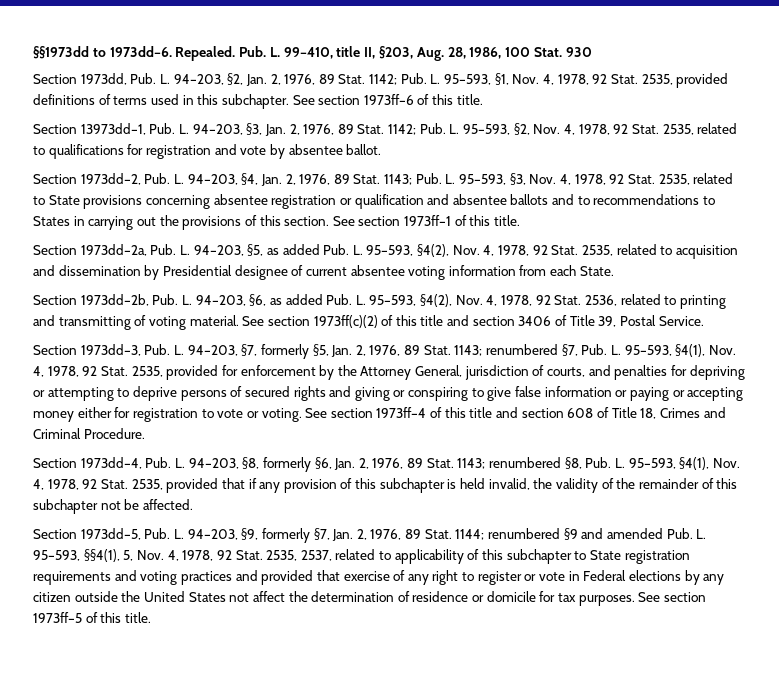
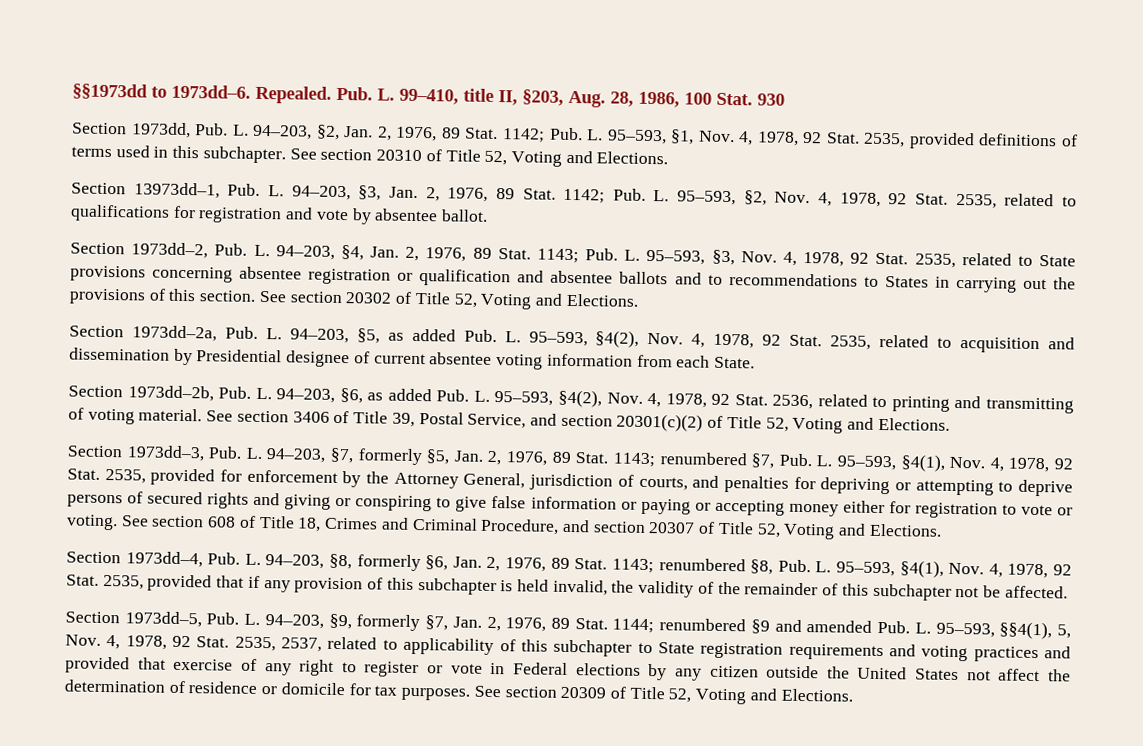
[363,94,483,105] 1973ff–6 of this title. -> [376,149,669,167] 20310 of Title 52, Voting and Elections.
[404,215,521,226] 1973ff–1 of this title. -> [345,291,639,310] 20302 of Title 52, Voting and Elections.
[313,315,515,328] 1973ff(c)(2) of this title and section -> (289, 416) none
[658,316,704,326] Service. -> [467,413,950,434] Service, and section 20301(c)(2) of Title 52, Voting and Elections.
[376,407,564,418] 1973ff–4 of this title and section -> (205, 521) none
[83,428,145,439] Procedure. -> [480,518,942,540] Procedure, and section 20307 of Title 52, Voting and Elections.
[33,612,151,623] 1973ff–5 of this title. -> [560,686,853,705] 20309 of Title 52, Voting and Elections.

